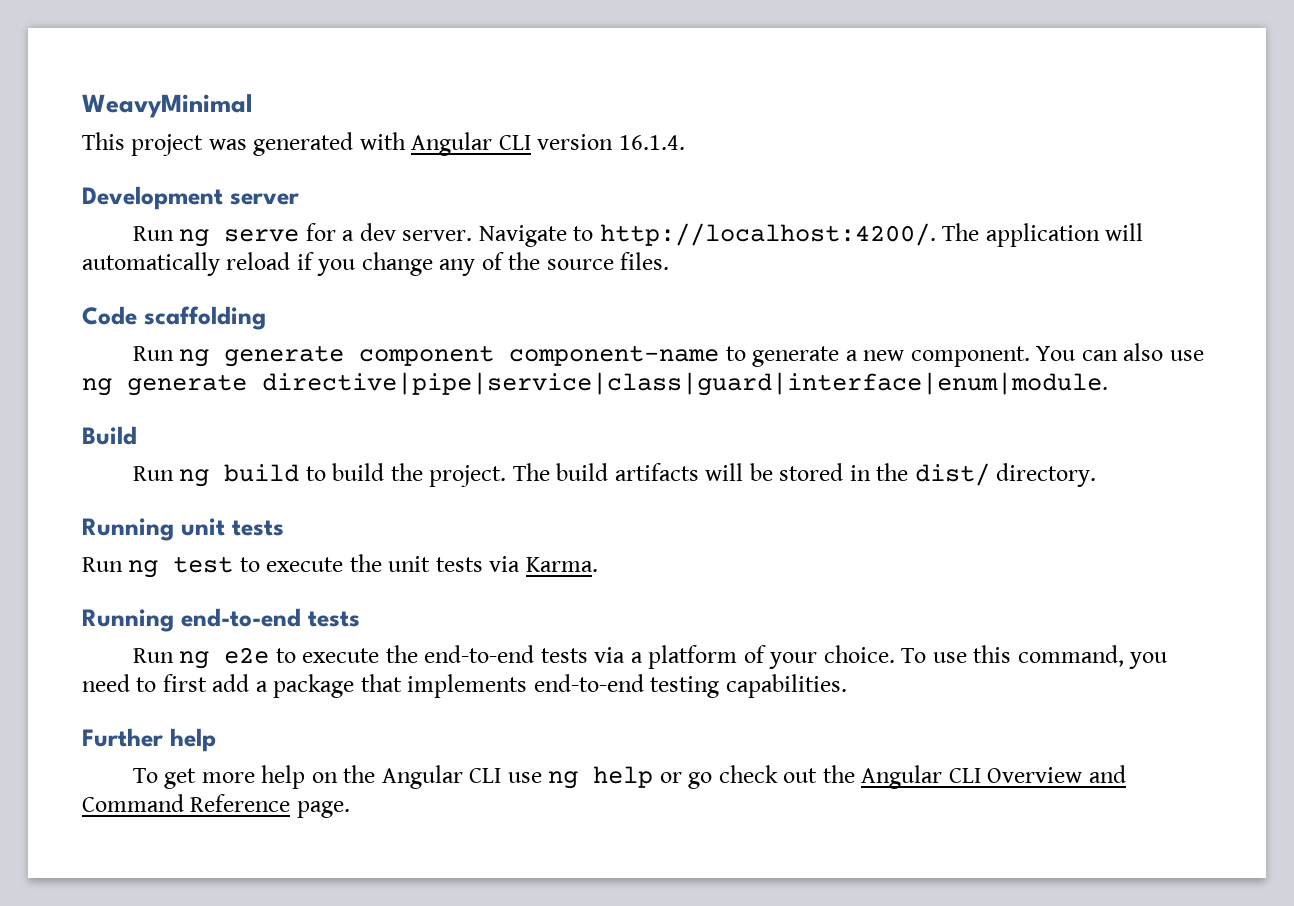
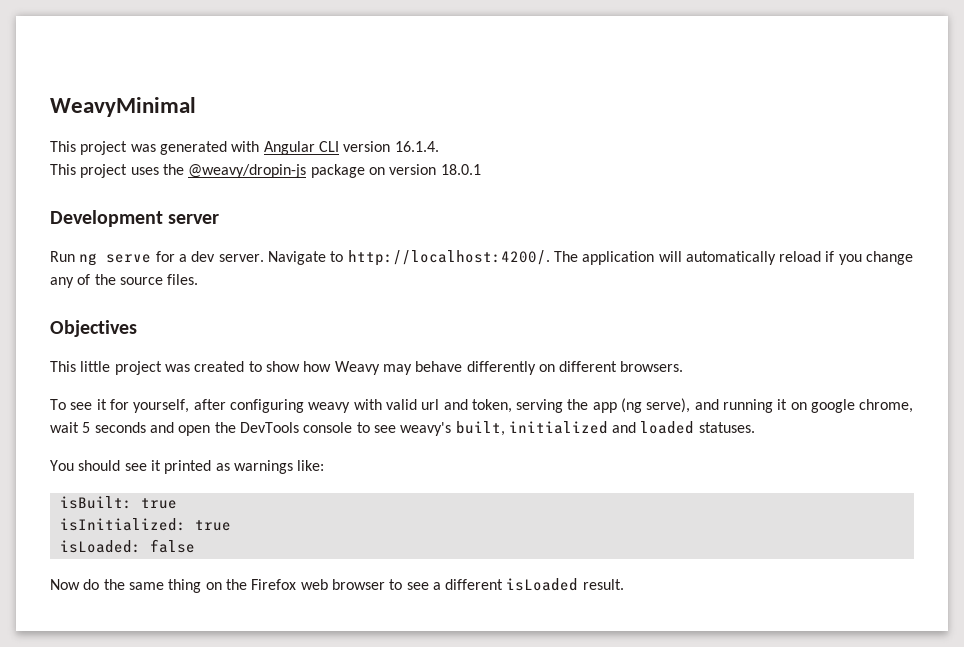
(685, 142) none -> [50,164,481,178] // This project uses the @weavy/dropin-js package on version 18.0.1
[82,306,266,330] [132,343,1204,367] [82,372,1108,396] [82,426,137,445] [132,463,1097,487] [82,518,284,541] [82,554,598,578] [82,608,360,632] [132,645,1168,669] [82,674,847,698] [82,728,216,752] [132,765,1126,789] [82,794,350,818] Code scaffolding // Run ng generate component component-name to generate a new component. You can also use ng generate directive|pipe|service|class|guard|interface|enum|module. // Build // Run ng build to build the project. The build artifacts will be stored in the dist/ directory. // Running unit tests // Run ng test to execute the unit tests via Karma. // Running end-to-end tests // Run ng e2e to execute the end-to-end tests via a platform of your choice. To use this command, you need to first add a package that implements end-to-end testing capabilities. // Further help // To get more help on the Angular CLI use ng help or go check out the Angular CLI Overview and Command Reference page. -> [50,320,137,337] [50,361,684,375] [50,398,914,413] [50,421,755,436] [50,460,325,474] [59,496,177,509] [59,518,231,531] [59,539,195,553] [50,578,624,593] Objectives // This little project was created to show how Weavy may behave differently on different browsers. // To see it for yourself, after configuring weavy with valid url and token, serving the app (ng serve), and running it on google chrome, wait 5 seconds and open the DevTools console to see weavy's built, initialized and loaded statuses. // You should see it printed as warnings like: // isBuilt: true // isInitialized: true // isLoaded: false // Now do the same thing on the Firefox web browser to see a different isLoaded result.

